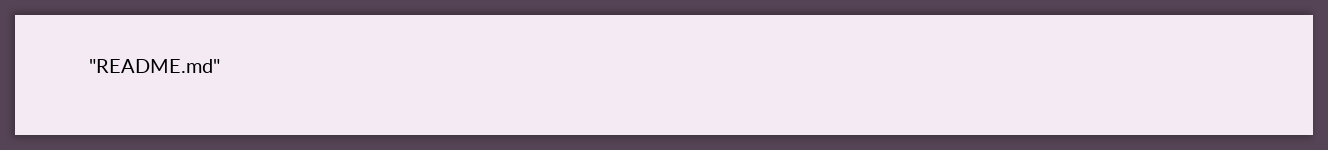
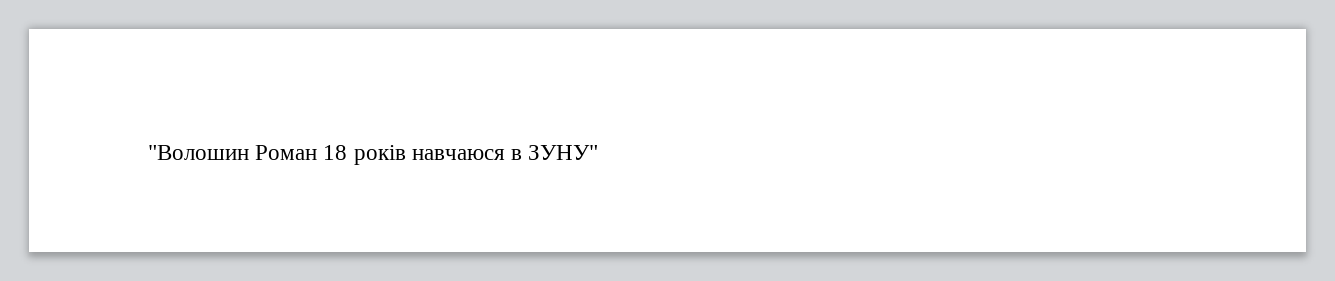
[89,59,220,73] "README.md" -> [148,145,599,165] "Волошин Роман 18 років навчаюся в ЗУНУ"

